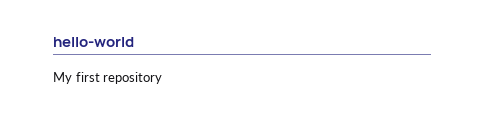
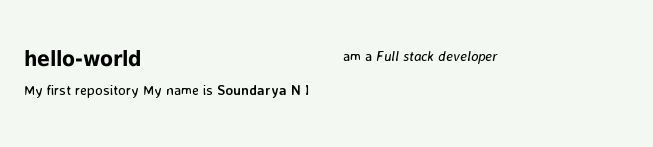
(163, 78) none -> [143,85,309,98] [343,51,498,64] My name is Soundarya N I am a Full stack developer

